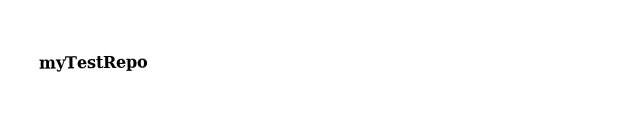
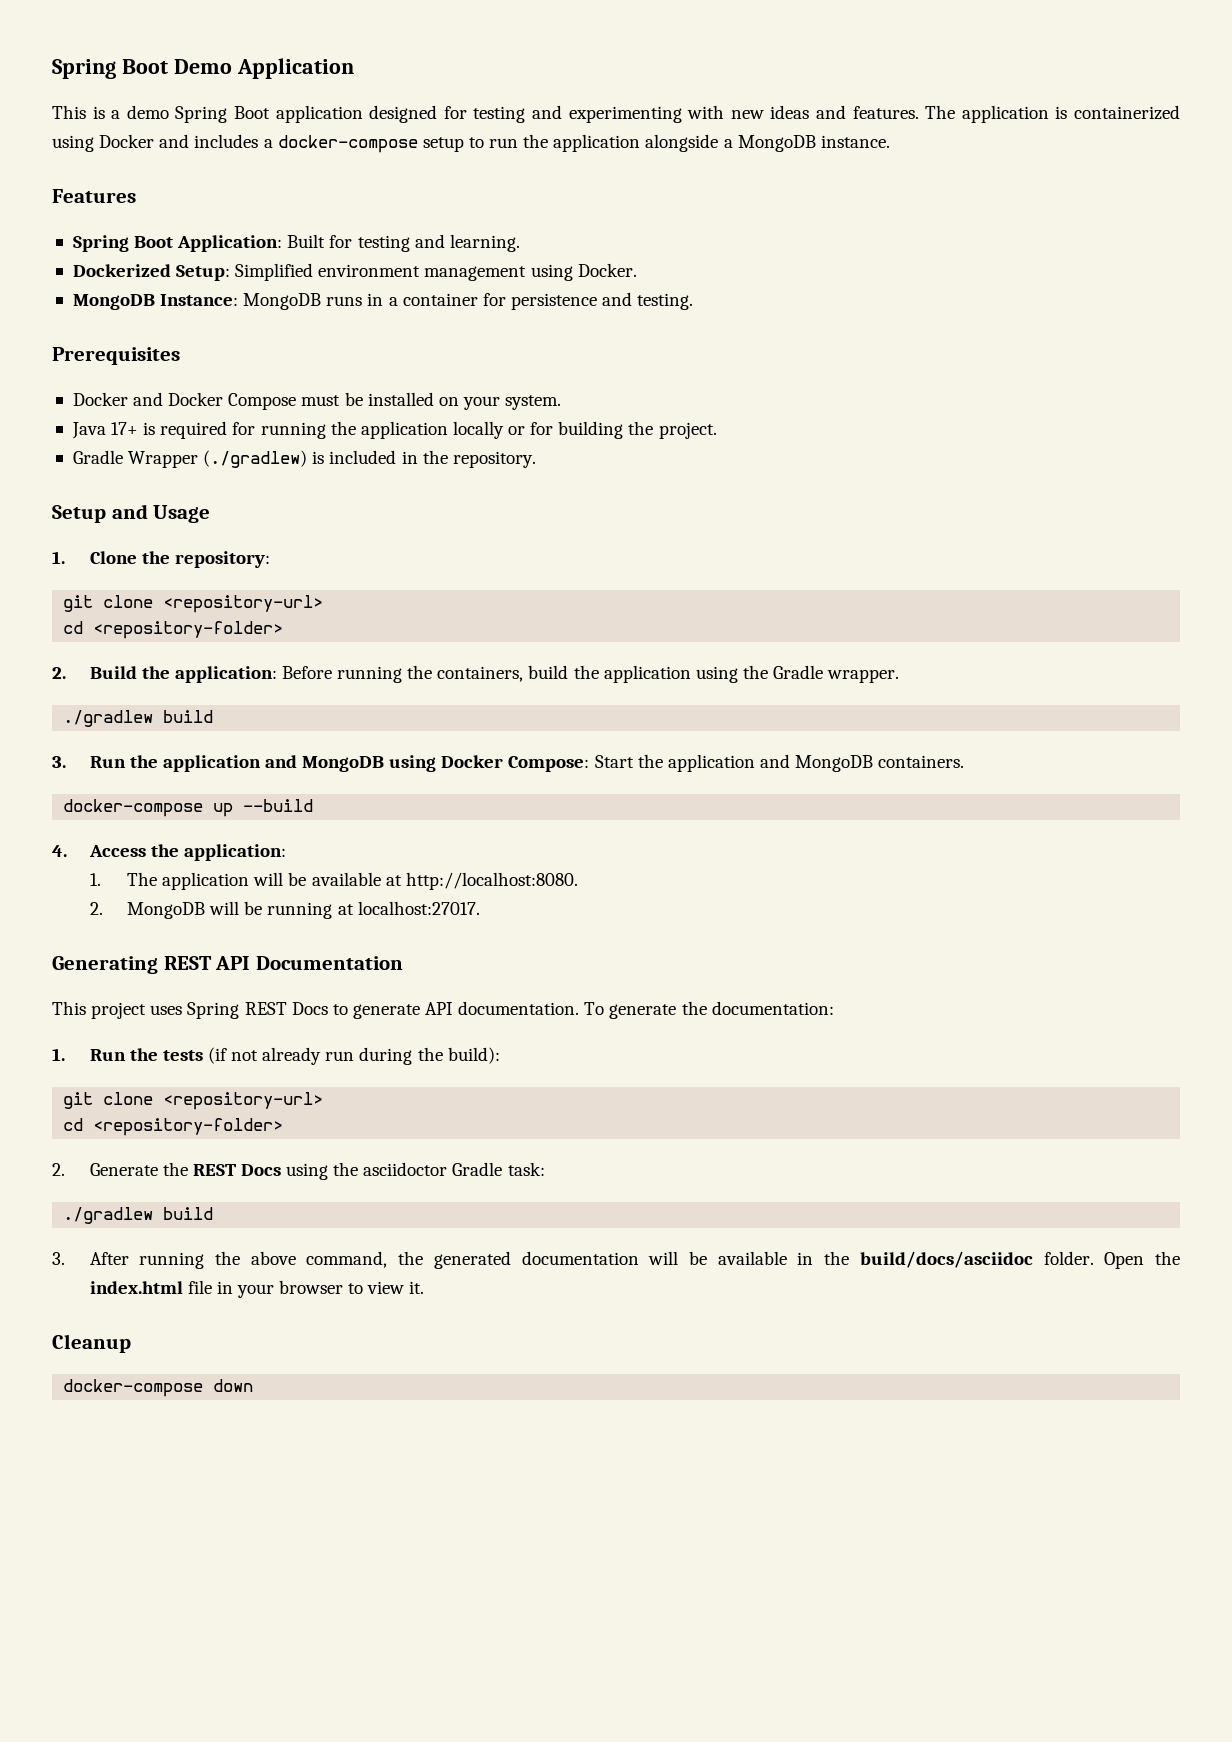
[38,55,149,72] myTestRepo -> [52,58,354,79] [52,105,1181,123] [52,134,890,153] [52,189,136,203] [72,234,520,252] [72,263,637,281] [72,292,694,310] [52,347,180,365] [72,392,562,410] [71,421,717,439] [72,450,536,468] [52,504,211,523] [52,551,270,568] [63,595,324,613] [63,621,284,639] [52,665,900,683] [63,710,214,727] [52,754,965,772] [63,799,314,817] [52,844,286,861] [89,872,578,890] [89,901,480,919] [52,956,404,974] [52,1001,834,1019] [52,1047,500,1065] [63,1092,324,1110] [63,1118,284,1136] [52,1162,545,1180] [63,1207,214,1224] [52,1251,1180,1269] [89,1280,425,1298] [52,1334,131,1353] [63,1379,254,1397] Spring Boot Demo Application // This is a demo Spring Boot application designed for testing and experimenting with new ideas and features. The application is containerized using Docker and includes a docker-compose setup to run the application alongside a MongoDB instance. // Features // Spring Boot Application: Built for testing and learning. // Dockerized Setup: Simplified environment management using Docker. // MongoDB Instance: MongoDB runs in a container for persistence and testing. // Prerequisites // Docker and Docker Compose must be installed on your system. // Java 17+ is required for running the application locally or for building the project. // Gradle Wrapper (./gradlew) is included in the repository. // Setup and Usage // 1. Clone the repository: // git clone <repository-url> // cd <repository-folder> // 2. Build the application: Before running the containers, build the application using the Gradle wrapper. // ./gradlew build // 3. Run the application and MongoDB using Docker Compose: Start the application and MongoDB containers. // docker-compose up --build // 4. Access the application: // 1. The application will be available at http://localhost:8080. // 2. MongoDB will be running at localhost:27017. // Generating REST API Documentation // This project uses Spring REST Docs to generate API documentation. To generate the documentation: // 1. Run the tests (if not already run during the build): // git clone <repository-url> // cd <repository-folder> // 2. Generate the REST Docs using the asciidoctor Gradle task: // ./gradlew build // 3. After running the above command, the generated documentation will be available in the build/docs/asciidoc folder. Open the index.html file in your browser to view it. // Cleanup // docker-compose down

